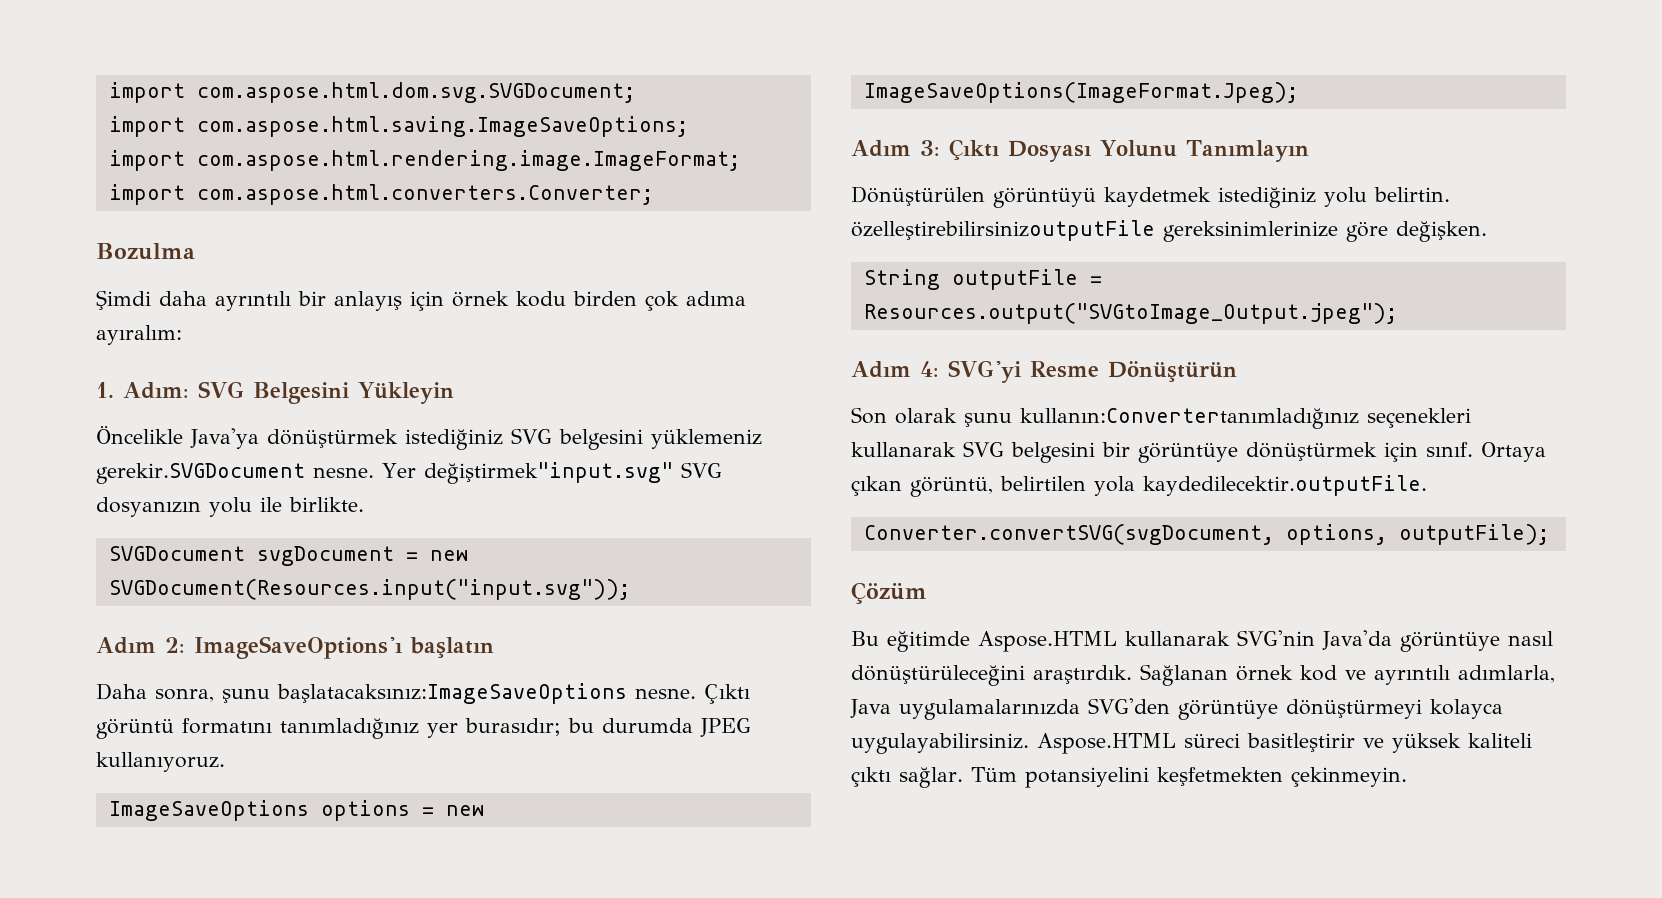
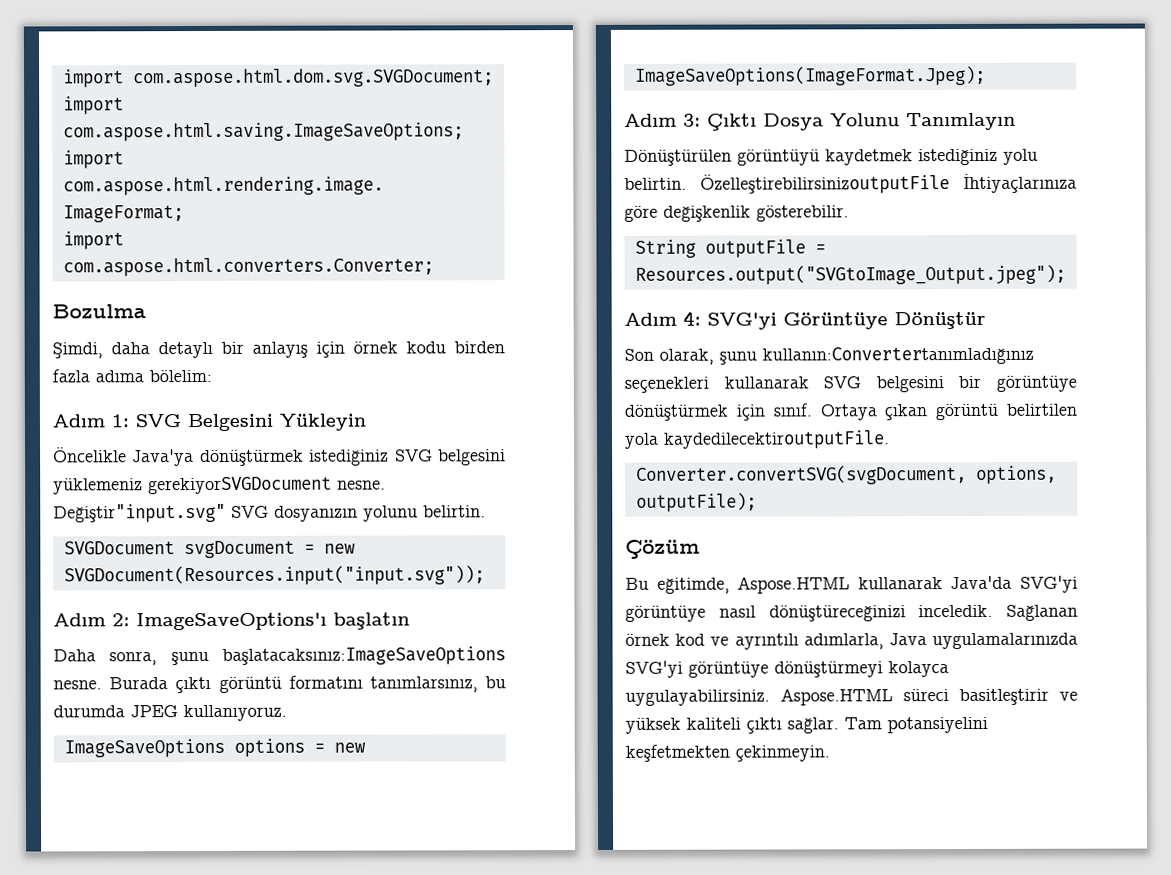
[96,290,291,311] Şimdi daha ayrıntılı -> [52,341,213,359] Şimdi, daha detaylı
[645,291,746,311] [96,325,182,345] [96,382,189,399] çok adıma ayıralım: // 1. Adım: -> [52,369,212,383] [52,414,129,428] fazla adıma bölelim: // Adım 1:
[96,462,722,484] [96,497,364,517] gerekir.SVGDocument nesne. Yer değiştirmek"input.svg" SVG dosyanızın yolu ile birlikte. -> [148,476,386,495] [53,503,486,523] gerekiyorSVGDocument nesne. Değiştir"input.svg" SVG dosyanızın yolunu belirtin.
[704,684,750,704] [96,718,561,739] Çıktı görüntü formatını tanımladığınız yer burasıdır; -> [109,675,478,694] Burada çıktı görüntü formatını tanımlarsınız,
[1008,140,1091,162] Dosyası -> [763,113,824,131] Dosya
[851,220,1487,242] özelleştirebilirsinizoutputFile gereksinimlerinize göre değişken. -> [700,173,1077,194] [624,205,849,222] ÖzelleştirebilirsinizoutputFile İhtiyaçlarınıza göre değişkenlik gösterebilir.
[1030,361,1237,382] Resme Dönüştürün -> [783,311,986,330] Görüntüye Dönüştür
[895,408,957,424] olarak -> [659,348,714,365] olarak,
[910,477,993,497] görüntü, -> [935,403,999,421] görüntü
[1143,475,1427,496] kaydedilecektir.outputFile. -> [663,430,890,449] kaydedilecektiroutputFile.
[887,631,970,652] eğitimde -> [656,577,730,594] eğitimde,
[1237,630,1553,652] [851,665,1132,686] SVG'nin Java'da görüntüye nasıl dönüştürüleceğini araştırdık. -> [950,575,1078,593] [625,604,994,622] Java'da SVG'yi görüntüye nasıl dönüştüreceğinizi inceledik.
[1088,698,1170,714] SVG'den -> [625,660,683,678] SVG'yi
[970,767,1017,782] Tüm -> [844,717,882,730] Tam

